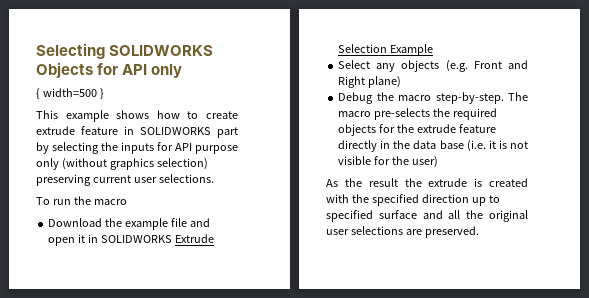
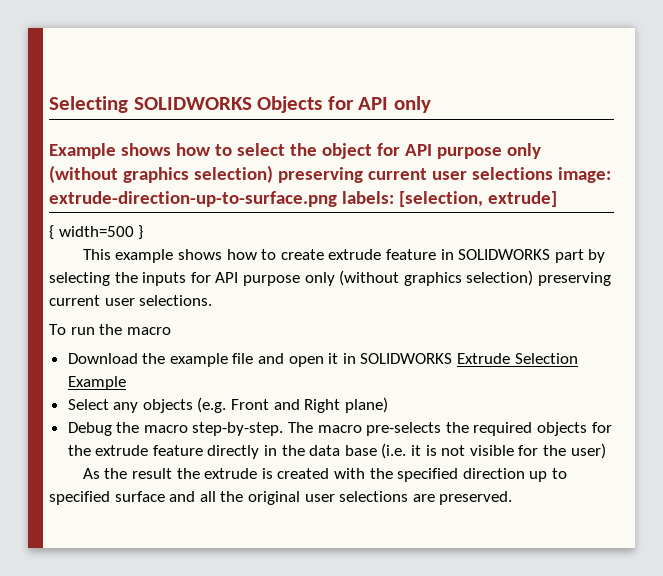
(183, 71) none -> [49,143,541,159] [49,165,611,183] [49,191,557,207] // Example shows how to select the object for API purpose only (without graphics selection) preserving current user selections image: extrude-direction-up-to-surface.png labels: [selection, extrude]

